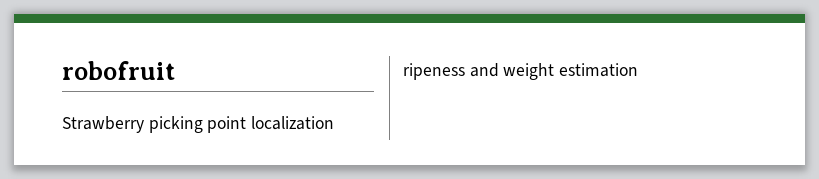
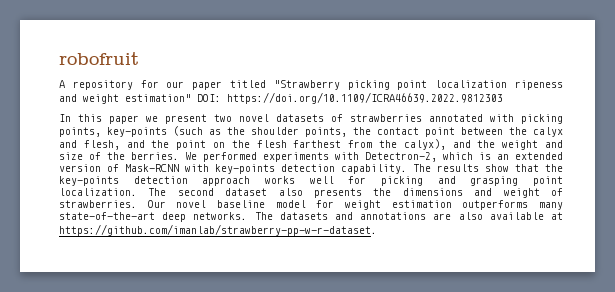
[62,116,144,133] Strawberry -> [59,80,340,90] A repository for our paper titled "Strawberry
[559,63,639,77] estimation -> [125,92,503,104] [59,114,563,124] [59,126,563,137] [59,139,564,150] [59,152,563,162] [59,164,563,174] [59,176,563,186] [59,188,563,198] [59,200,563,210] [59,212,563,222] [59,224,377,236] estimation" DOI: https://doi.org/10.1109/ICRA46639.2022.9812303 // In this paper we present two novel datasets of strawberries annotated with picking points, key-points (such as the shoulder points, the contact point between the calyx and flesh, and the point on the flesh farthest from the calyx), and the weight and size of the berries. We performed experiments with Detectron-2, which is an extended version of Mask-RCNN with key-points detection capability. The results show that the key-points detection approach works well for picking and grasping point localization. The second dataset also presents the dimensions and weight of strawberries. Our novel baseline model for weight estimation outperforms many state-of-the-art deep networks. The datasets and annotations are also available at https://github.com/imanlab/strawberry-pp-w-r-dataset.

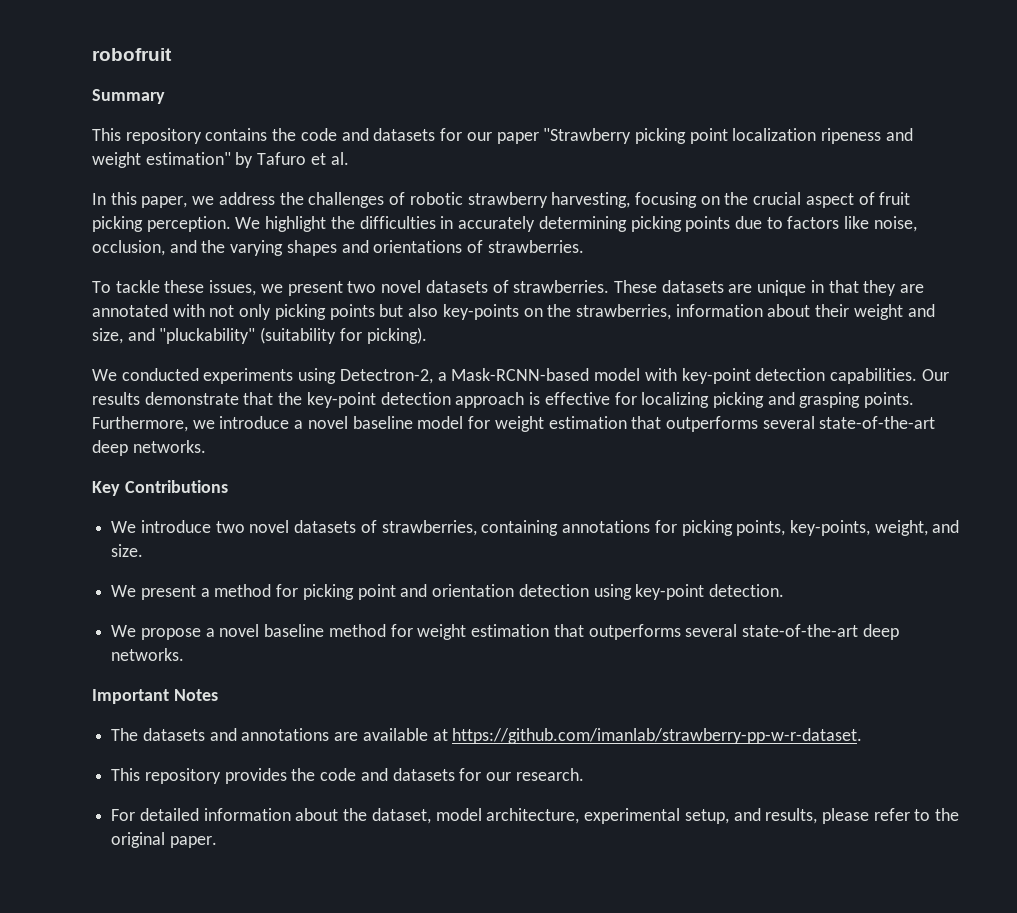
[59,80,133,90] A repository -> [92,89,165,104] [92,128,436,144] Summary // This repository contains the code and datasets
[230,80,266,88] titled -> (539, 138) none
[197,92,503,104] [59,114,139,124] DOI: https://doi.org/10.1109/ICRA46639.2022.9812303 // In this paper -> [235,152,349,168] [92,192,911,208] [92,216,917,232] [92,240,584,256] [92,280,257,296] by Tafuro et al. // In this paper, we address the challenges of robotic strawberry harvesting, focusing on the crucial aspect of fruit picking perception. We highlight the difficulties in accurately determining picking points due to factors like noise, occlusion, and the varying shapes and orientations of strawberries. // To tackle these issues,
[350,114,563,124] [59,126,563,137] [59,139,564,150] [59,152,563,162] [59,164,509,174] strawberries annotated with picking points, key-points (such as the shoulder points, the contact point between the calyx and flesh, and the point on the flesh farthest from the calyx), and the weight and size of the berries. We performed experiments with Detectron-2, which is an extended version of Mask-RCNN with key-points detection capability. The results show -> [513,280,925,296] [92,304,935,320] [92,327,427,344] [92,368,949,384] [92,392,239,405] strawberries. These datasets are unique in that they are annotated with not only picking points but also key-points on the strawberries, information about their weight and size, and "pluckability" (suitability for picking). // We conducted experiments using Detectron-2, a Mask-RCNN-based model with key-point detection capabilities. Our results demonstrate
[59,176,119,186] key-points -> [306,392,376,408] key-point
[265,176,563,186] [59,188,563,198] [59,200,166,208] works well for picking and grasping point localization. The second dataset also presents the dimensions and weight of strawberries. Our -> [529,392,915,408] [92,416,304,432] is effective for localizing picking and grasping points. Furthermore, we introduce a
[462,200,563,210] [59,212,248,222] outperforms many state-of-the-art deep networks. -> [631,416,936,432] [92,440,206,456] [92,480,228,496] [111,520,960,536] [111,544,144,557] [111,584,784,600] [111,624,899,640] [111,648,185,661] [92,689,218,704] that outperforms several state-of-the-art deep networks. // Key Contributions // We introduce two novel datasets of strawberries, containing annotations for picking points, key-points, weight, and size. // We present a method for picking point and orientation detection using key-point detection. // We propose a novel baseline method for weight estimation that outperforms several state-of-the-art deep networks. // Important Notes //
[458,212,483,220] also -> (359, 736) none
(377, 230) none -> [111,768,584,784] [111,808,960,824] [111,832,217,848] // This repository provides the code and datasets for our research. // For detailed information about the dataset, model architecture, experimental setup, and results, please refer to the original paper.

